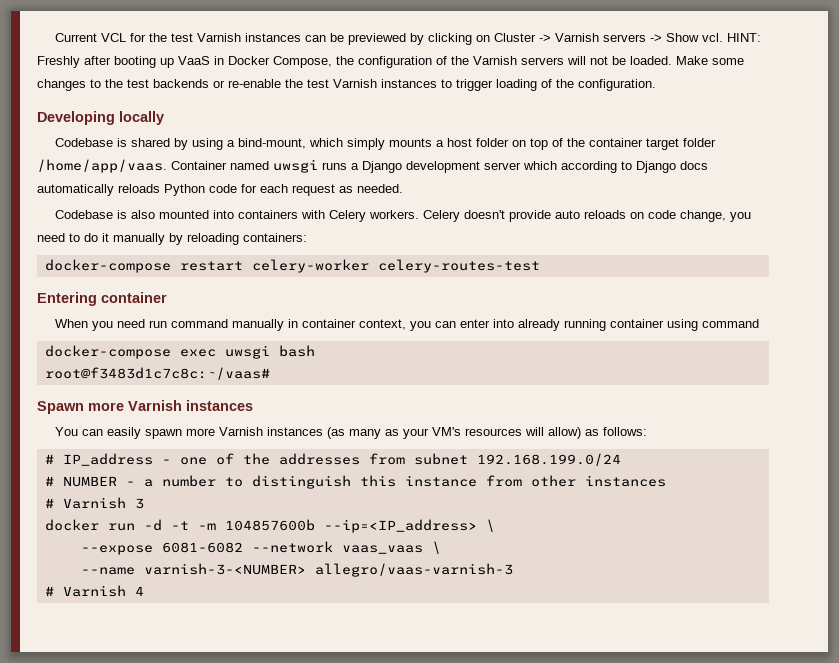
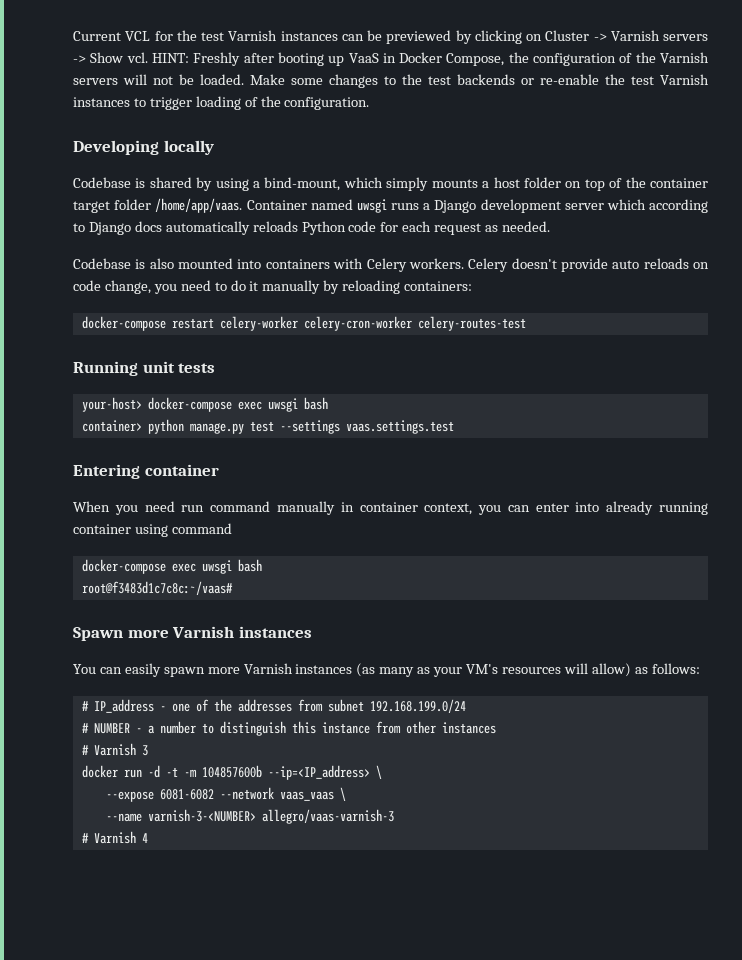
(369, 266) none -> [303,316,412,331] celery-cron-worker
(540, 266) none -> [73,361,216,376] [81,397,328,412] [81,419,454,434] // Running unit tests // your-host> docker-compose exec uwsgi bash // container> python manage.py test --settings vaas.settings.test

